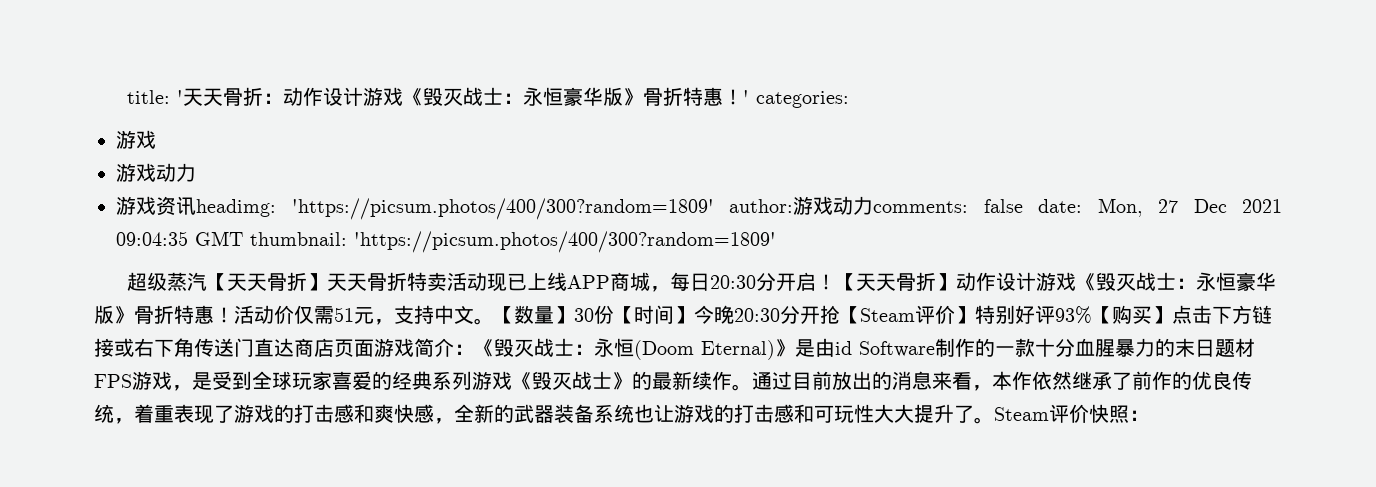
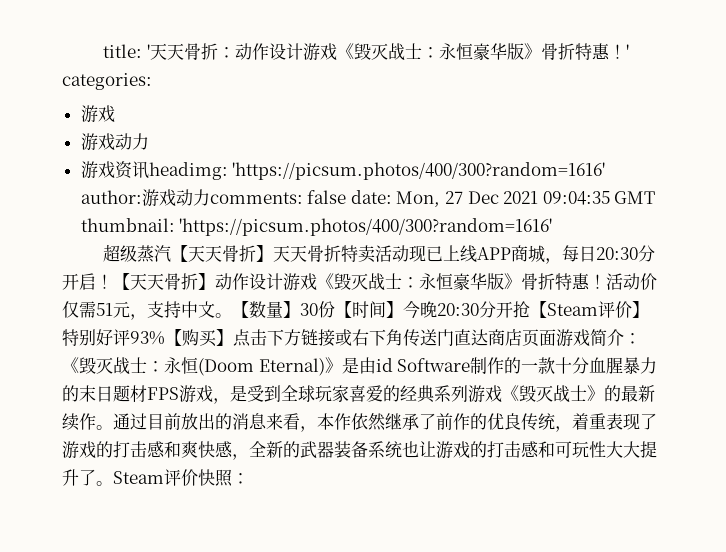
[291,198,714,220] 'https://picsum.photos/400/300?random=1809' -> [232,162,606,180] 'https://picsum.photos/400/300?random=1616'
[354,231,776,253] 'https://picsum.photos/400/300?random=1809' -> [179,218,553,236] 'https://picsum.photos/400/300?random=1616'

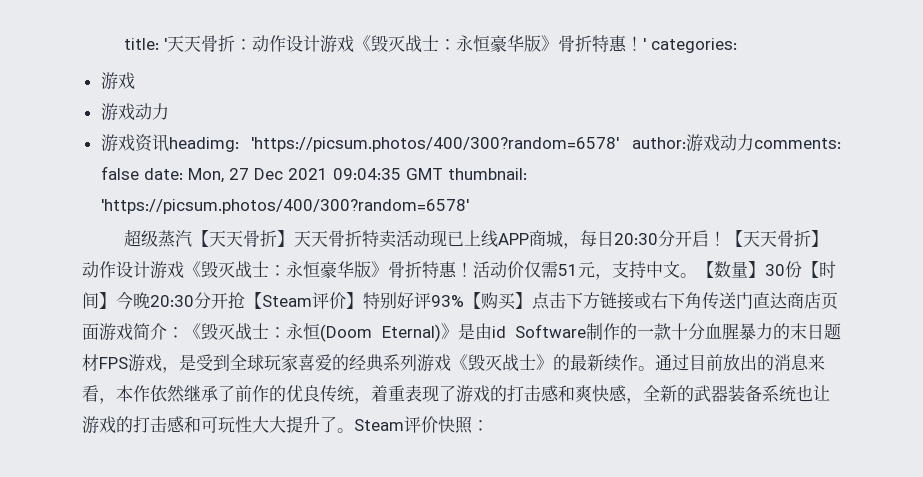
[232,162,606,180] 'https://picsum.photos/400/300?random=1616' -> [251,137,620,152] 'https://picsum.photos/400/300?random=6578'
[179,218,553,236] 'https://picsum.photos/400/300?random=1616' -> [100,199,469,214] 'https://picsum.photos/400/300?random=6578'

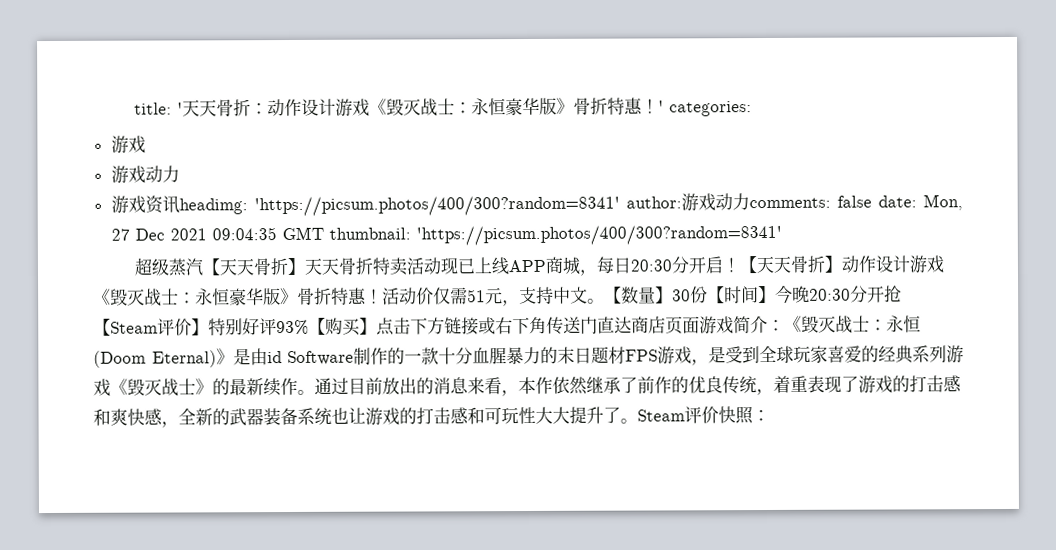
[251,137,620,152] 'https://picsum.photos/400/300?random=6578' -> [253,195,620,217] 'https://picsum.photos/400/300?random=8341'
[100,199,469,214] 'https://picsum.photos/400/300?random=6578' -> [415,224,782,246] 'https://picsum.photos/400/300?random=8341'

